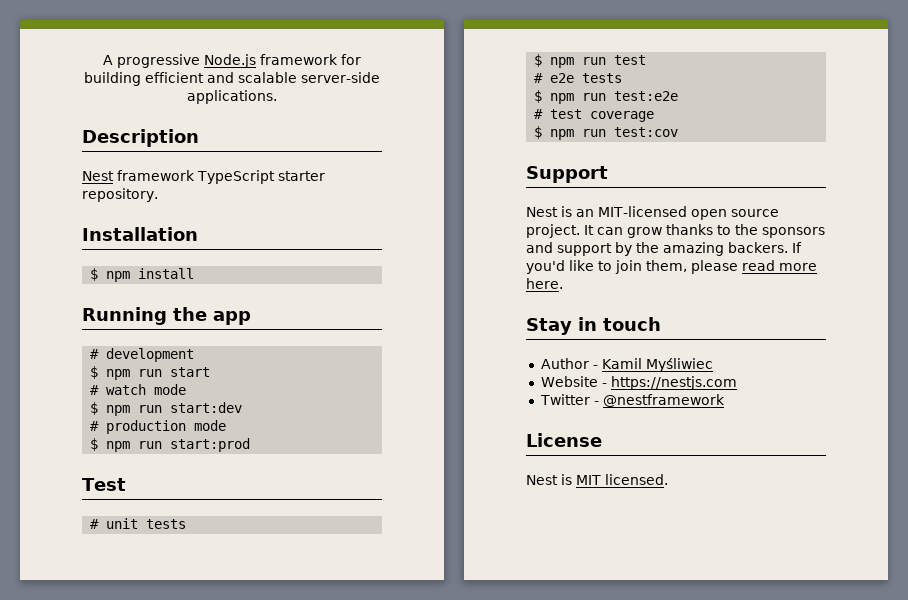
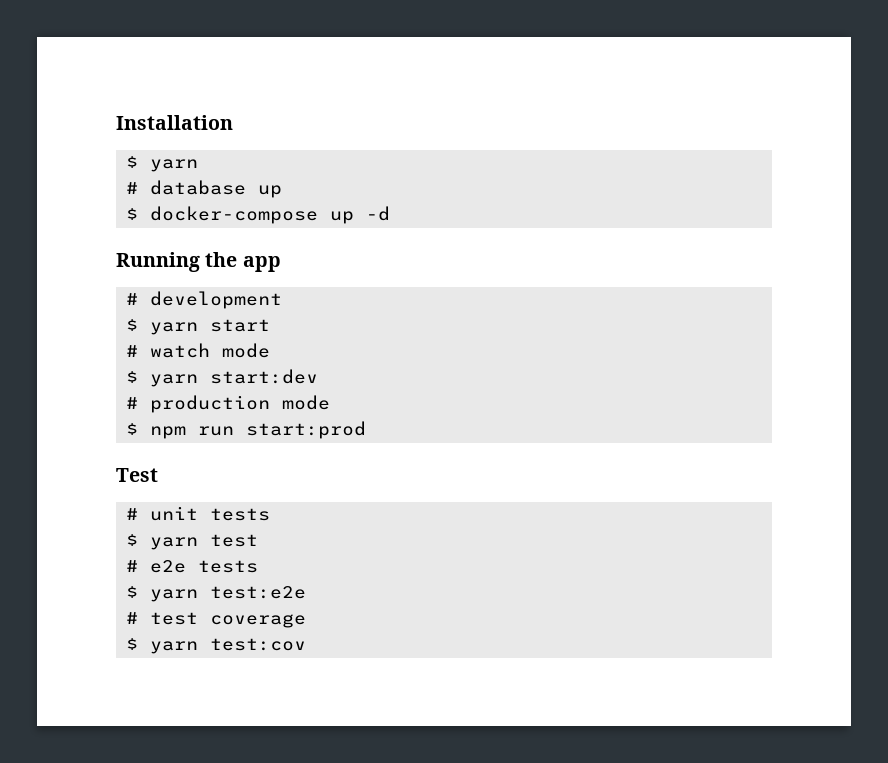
[103,54,361,68] [84,72,380,86] [187,90,277,104] [82,129,199,147] [82,170,325,184] [82,188,158,202] [82,227,198,241] [90,268,195,282] A progressive Node.js framework for building efficient and scalable server-side applications. // Description // Nest framework TypeScript starter repository. // Installation // $ npm install -> [116,115,233,130] [126,156,199,172] [126,180,283,198] [126,206,391,224] Installation // $ yarn // # database up // $ docker-compose up -d
[106,369,163,380] npm run -> [150,322,199,335] yarn
[106,405,163,416] npm run -> [150,374,199,387] yarn
[550,57,607,68] npm run -> [150,537,199,550] yarn
[550,93,607,104] npm run -> [150,589,199,602] yarn
[550,129,607,140] npm run -> [150,641,199,654] yarn
[526,166,608,183] [526,206,779,220] [526,224,825,238] [526,242,802,256] [526,260,817,274] [526,278,563,289] [526,317,661,335] [540,358,713,372] [540,376,737,390] [539,394,725,407] [526,433,602,447] [526,474,668,485] // Support // Nest is an MIT-licensed open source project. It can grow thanks to the sponsors and support by the amazing backers. If you'd like to join them, please read more here. // Stay in touch // Author - Kamil Myśliwiec // Website - https://nestjs.com // Twitter - @nestframework // License // Nest is MIT licensed. -> (307, 644) none

